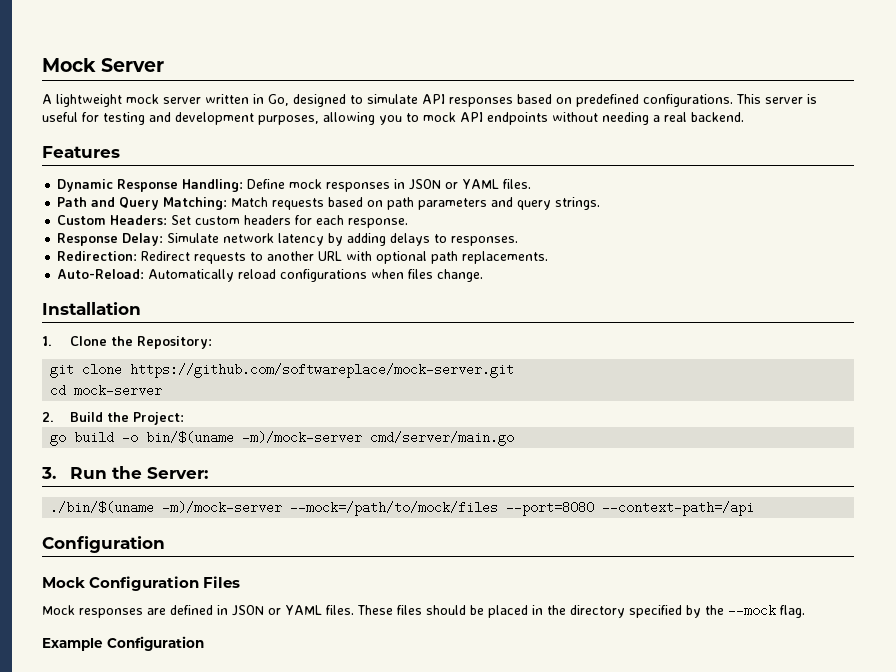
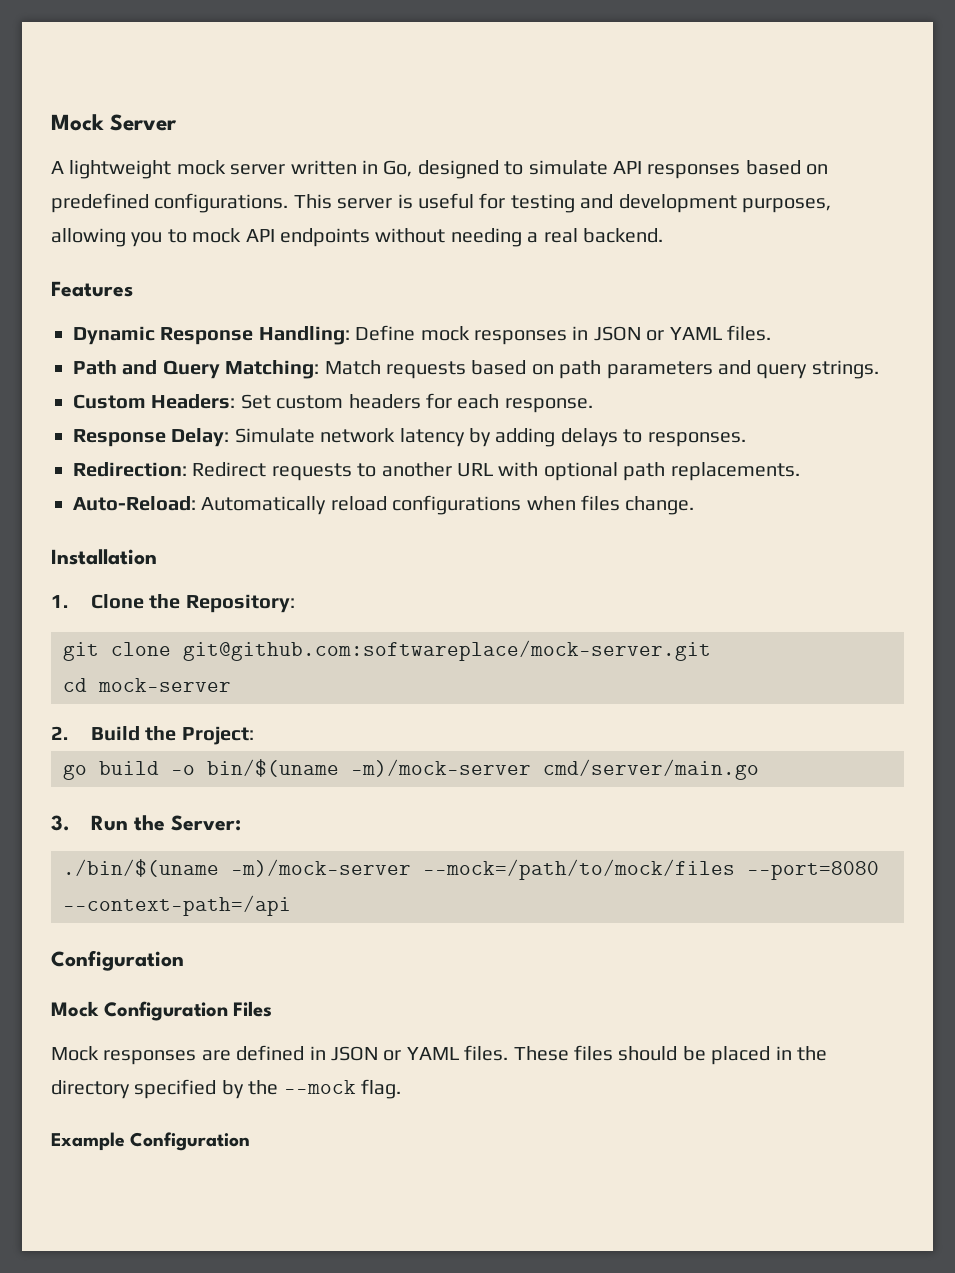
[130,363,515,378] https://github.com/softwareplace/mock-server.git -> [183,640,711,661] git@github.com:softwareplace/mock-server.git

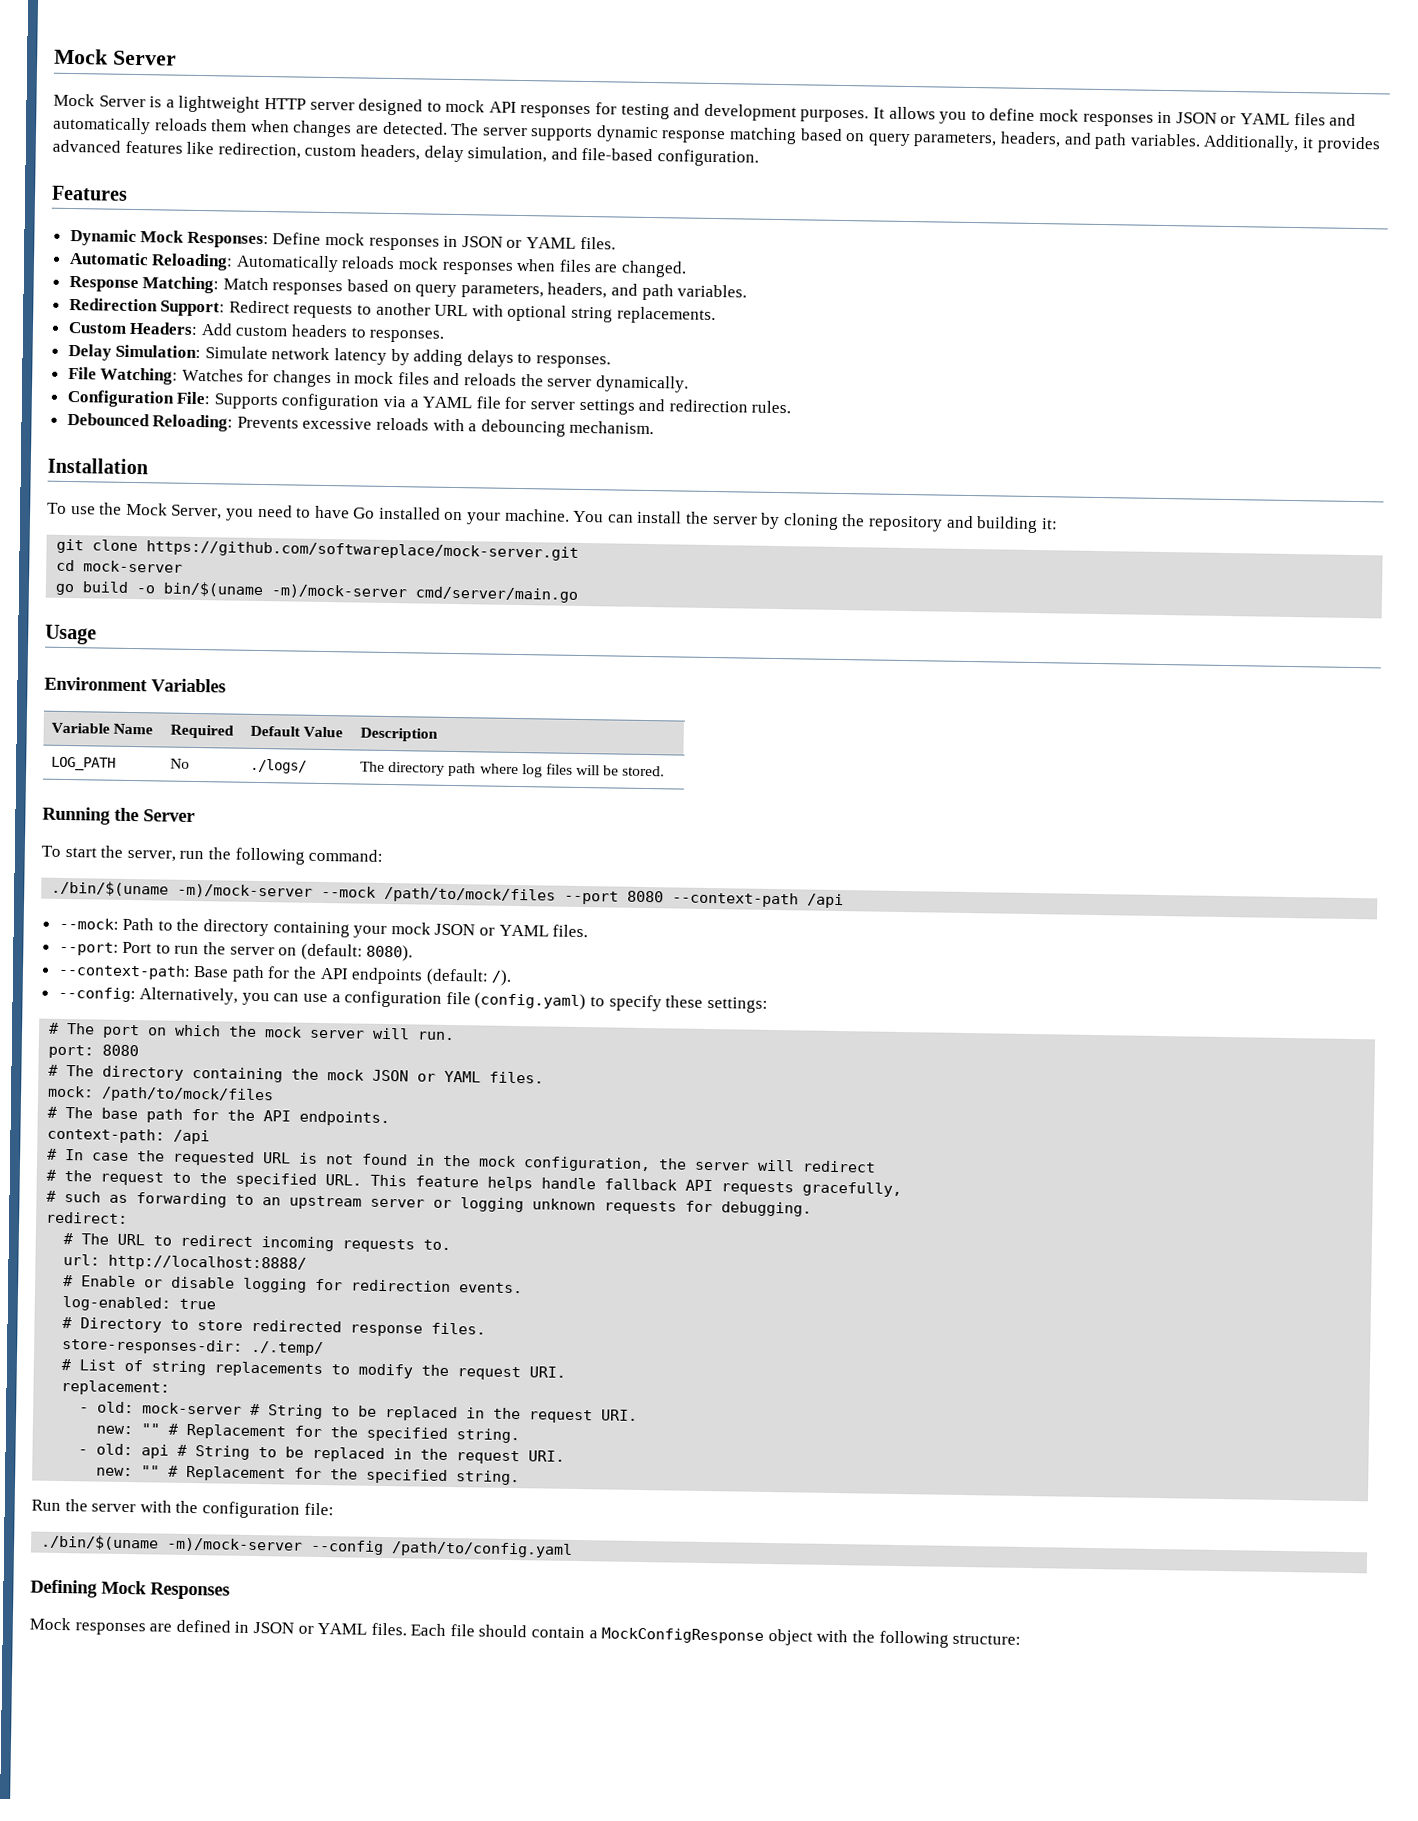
[51,160,413,179] A lightweight mock server written in Go, -> [53,93,355,113] Mock Server is a lightweight HTTP server
[528,160,608,175] simulate -> [445,99,486,113] mock
[745,160,829,175] [51,193,831,213] [51,228,663,247] based on predefined configurations. This server is useful for testing and development purposes, allowing you to mock API endpoints without needing a real backend. -> [595,102,1357,127] [53,116,1381,154] [52,139,759,167] for testing and development purposes. It allows you to define mock responses in JSON or YAML files and automatically reloads them when changes are detected. The server supports dynamic response matching based on query parameters, headers, and path variables. Additionally, it provides advanced features like redirection, custom headers, delay simulation, and file-based configuration.
[160,326,350,345] Response Handling: -> [140,230,269,249] Mock Responses:
[73,360,220,379] Path and Query -> [68,251,688,278] [68,275,139,293] Automatic Reloading: Automatically reloads mock responses when files are changed. // Response
[386,360,879,379] requests based on path parameters and query strings. -> [272,279,748,301] [68,297,716,325] responses based on query parameters, headers, and path variables. // Redirection Support: Redirect requests to another URL with optional string replacements.
[240,394,271,409] Set -> [200,323,233,336] Add
[426,393,593,413] [73,428,230,447] for each response. // Response Delay: -> [350,327,445,343] [67,343,202,361] to responses. // Delay Simulation:
[73,462,800,481] [73,495,695,515] [51,549,157,565] [51,594,295,613] Redirection: Redirect requests to another URL with optional path replacements. // Auto-Reload: Automatically reload configurations when files change. // Installation // 1. Clone the Repository: -> [67,366,689,393] [66,389,792,415] [66,412,655,437] [47,457,148,475] [47,502,1058,534] File Watching: Watches for changes in mock files and reloads the server dynamically. // Configuration File: Supports configuration via a YAML file for server settings and redirection rules. // Debounced Reloading: Prevents excessive reloads with a debouncing mechanism. // Installation // To use the Mock Server, you need to have Go installed on your machine. You can install the server by cloning the repository and building it:
[183,640,711,661] git@github.com:softwareplace/mock-server.git -> [146,540,580,561] https://github.com/softwareplace/mock-server.git
[51,726,254,745] // 2. Build the Project: -> (184, 566) none
[51,815,241,831] [63,859,879,880] [63,895,291,916] [51,950,184,971] [51,1001,273,1021] 3. Run the Server: // ./bin/$(uname -m)/mock-server --mock=/path/to/mock/files --port=8080 --context-path=/api // Configuration // Mock Configuration Files -> [45,624,97,645] [44,676,226,693] [50,722,154,735] [169,724,234,739] [249,725,344,738] [359,727,438,742] [50,756,116,771] [169,758,190,769] [249,758,307,774] [359,761,666,778] [42,806,195,825] [41,845,384,865] [51,880,845,909] [58,917,589,939] [58,941,414,962] [57,963,513,986] [57,986,768,1013] [49,1022,456,1041] [48,1044,140,1059] [48,1064,545,1084] [48,1085,275,1104] [47,1106,391,1127] [47,1127,211,1145] [47,1148,877,1173] [46,1169,903,1198] [46,1190,813,1217] [46,1211,129,1225] [63,1233,452,1253] [63,1254,308,1272] [63,1275,524,1294] [62,1296,217,1312] [62,1317,487,1337] [62,1338,325,1357] [61,1359,567,1381] [61,1380,171,1396] [79,1401,639,1424] [96,1423,521,1444] [78,1443,566,1465] [96,1465,521,1486] [31,1499,334,1519] [41,1534,574,1558] [30,1579,230,1600] Usage // Environment Variables // Variable Name | Required | Default Value | Description // LOG_PATH | No | ./logs/ | The directory path where log files will be stored. // Running the Server // To start the server, run the following command: // ./bin/$(uname -m)/mock-server --mock /path/to/mock/files --port 8080 --context-path /api // --mock: Path to the directory containing your mock JSON or YAML files. // --port: Port to run the server on (default: 8080). // --context-path: Base path for the API endpoints (default: /). // --config: Alternatively, you can use a configuration file (config.yaml) to specify these settings: // # The port on which the mock server will run. // port: 8080 // # The directory containing the mock JSON or YAML files. // mock: /path/to/mock/files // # The base path for the API endpoints. // context-path: /api // # In case the requested URL is not found in the mock configuration, the server will redirect // # the request to the specified URL. This feature helps handle fallback API requests gracefully, // # such as forwarding to an upstream server or logging unknown requests for debugging. // redirect: // # The URL to redirect incoming requests to. // url: http://localhost:8888/ // # Enable or disable logging for redirection events. // log-enabled: true // # Directory to store redirected response files. // store-responses-dir: ./.temp/ // # List of string replacements to modify the request URI. // replacement: // - old: mock-server # String to be replaced in the request URI. // new: "" # Replacement for the specified string. // - old: api # String to be replaced in the request URI. // new: "" # Replacement for the specified string. // Run the server with the configuration file: // ./bin/$(uname -m)/mock-server --config /path/to/config.yaml // Defining Mock Responses
[513,1045,827,1065] [51,1079,401,1099] [51,1132,251,1151] These files should be placed in the directory specified by the --mock flag. // Example Configuration -> [410,1623,1022,1648] Each file should contain a MockConfigResponse object with the following structure:

